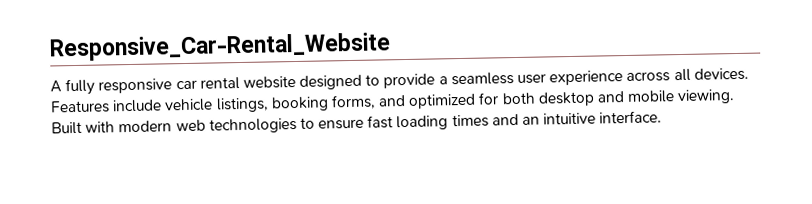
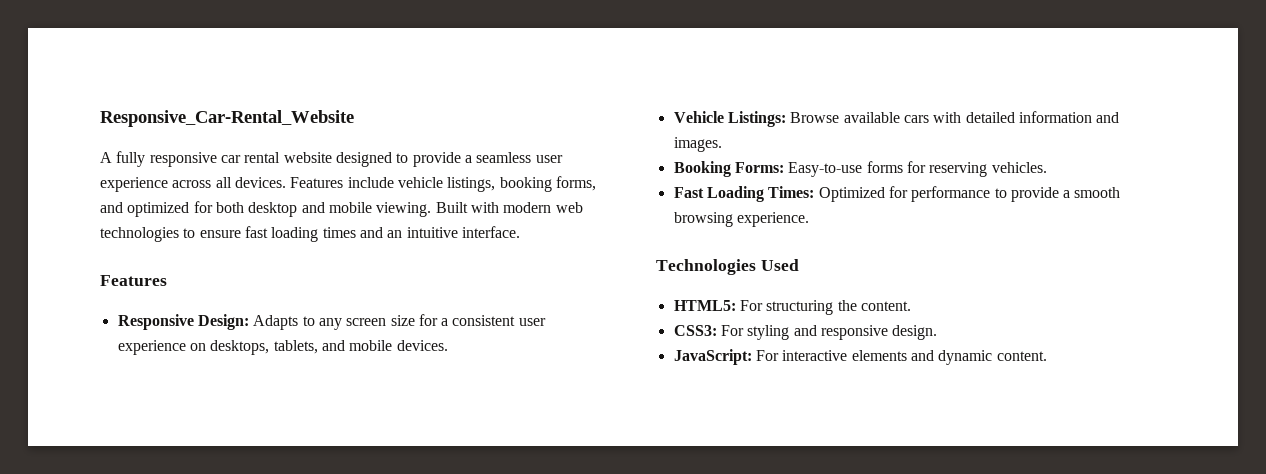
(663, 117) none -> [100,275,167,286] [117,314,546,330] [117,340,448,355] [673,111,1120,127] [673,137,722,152] [673,161,1047,177] [673,186,1121,202] [673,212,809,227] [656,259,799,275] [673,300,911,315] [673,325,938,340] [673,349,1047,365] // Features // Responsive Design: Adapts to any screen size for a consistent user experience on desktops, tablets, and mobile devices. // Vehicle Listings: Browse available cars with detailed information and images. // Booking Forms: Easy-to-use forms for reserving vehicles. // Fast Loading Times: Optimized for performance to provide a smooth browsing experience. // Technologies Used // HTML5: For structuring the content. // CSS3: For styling and responsive design. // JavaScript: For interactive elements and dynamic content.

